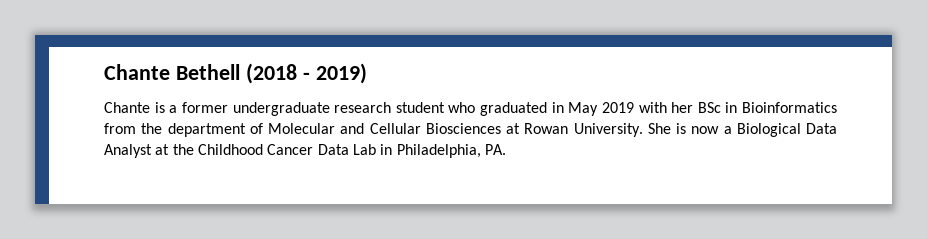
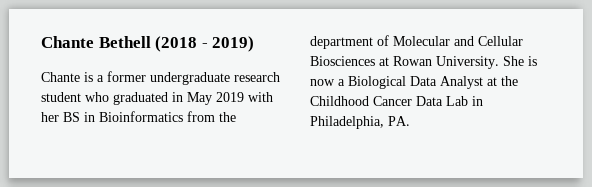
[697,102,721,113] BSc -> [63,112,80,122] BS

